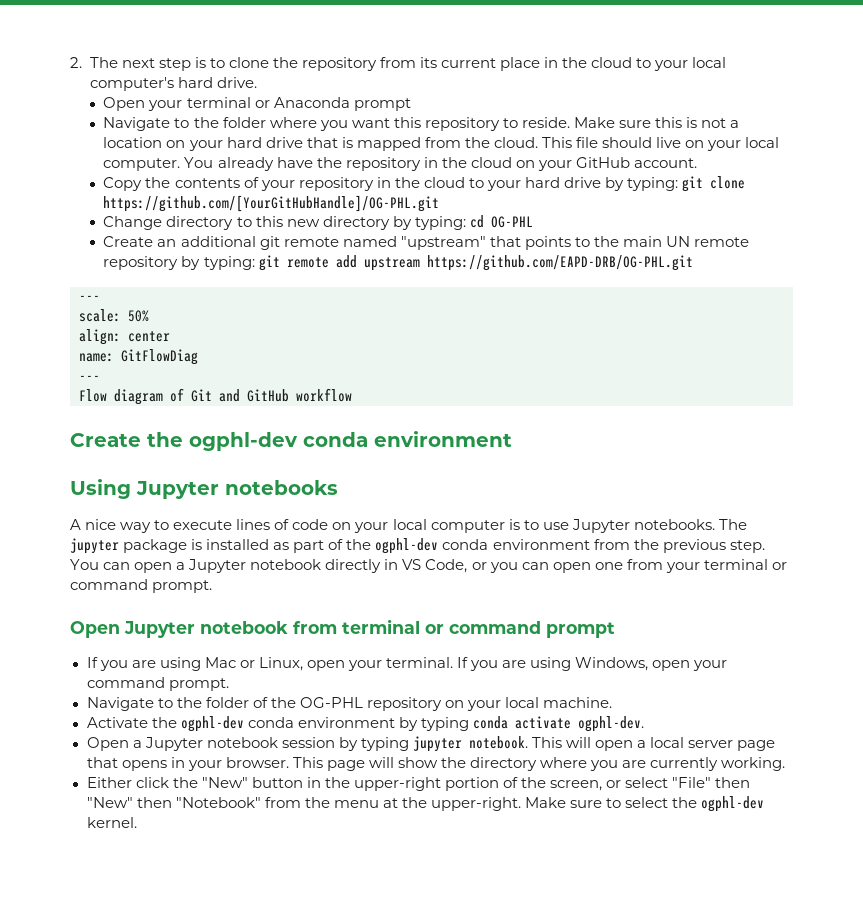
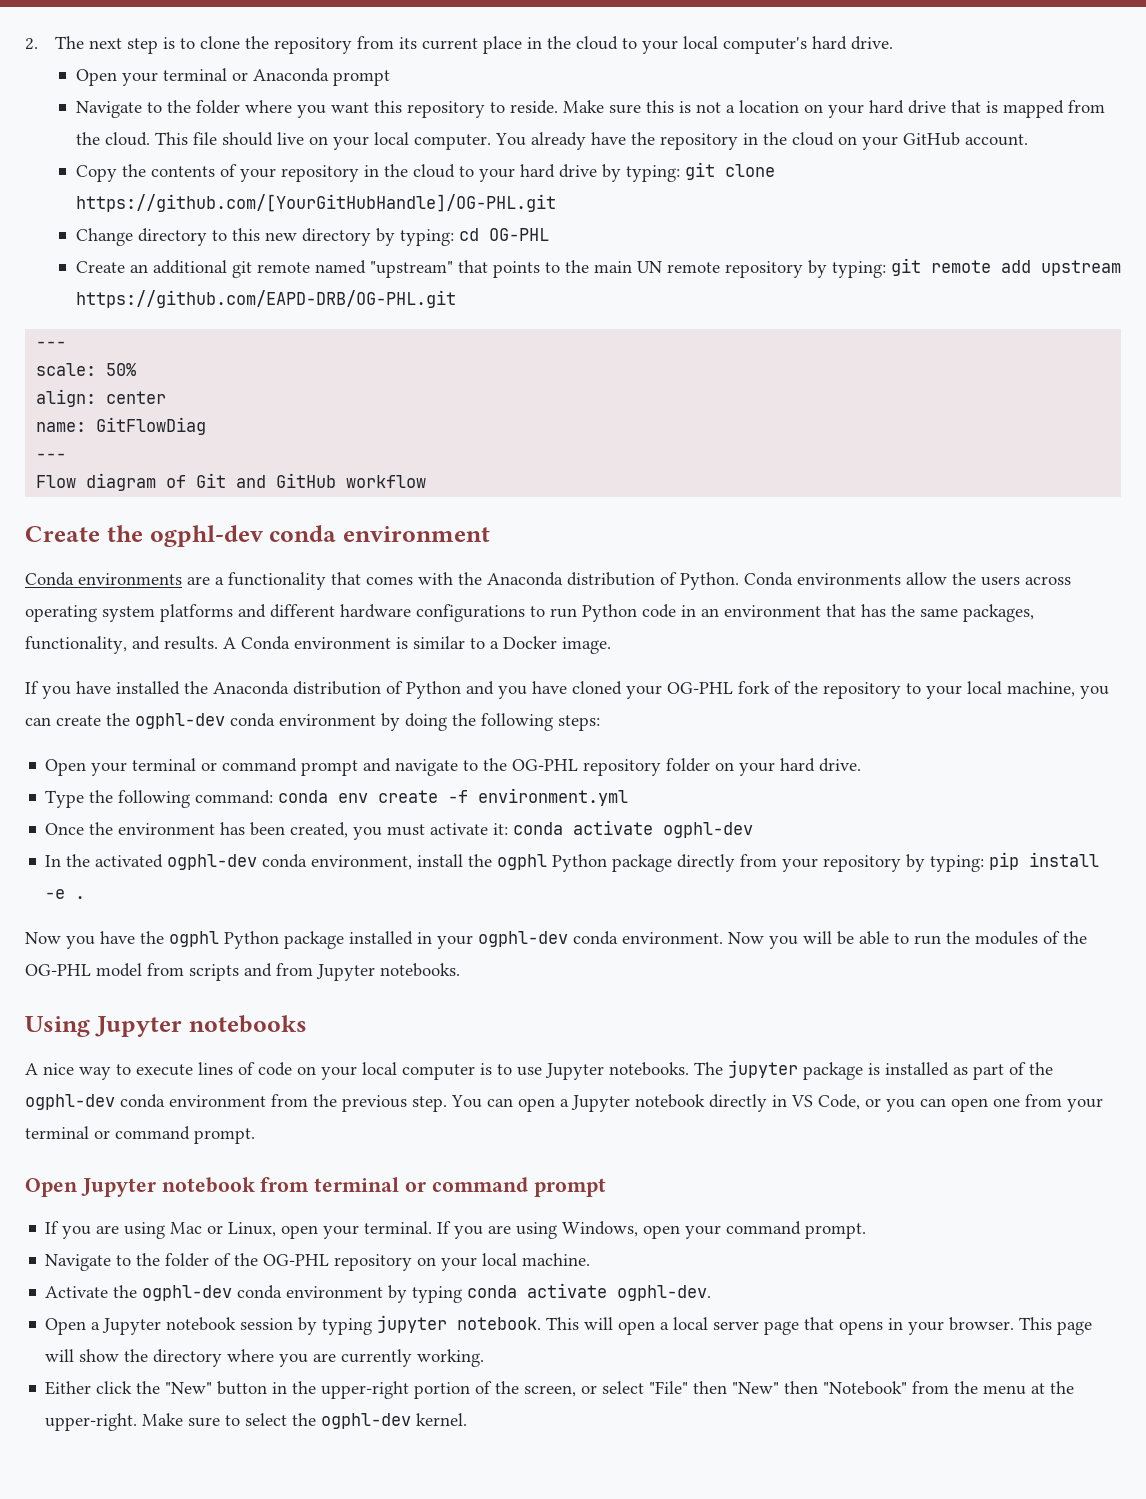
(512, 439) none -> [25,572,1071,590] [25,604,1034,622] [25,636,611,654] [25,681,1109,699] [25,713,600,731] [45,758,862,776] [45,788,629,808] [45,820,754,840] [45,852,1100,872] [45,889,86,899] [25,931,1087,949] [25,963,460,981] // Conda environments are a functionality that comes with the Anaconda distribution of Python. Conda environments allow the users across operating system platforms and different hardware configurations to run Python code in an environment that has the same packages, functionality, and results. A Conda environment is similar to a Docker image. // If you have installed the Anaconda distribution of Python and you have cloned your OG-PHL fork of the repository to your local machine, you can create the ogphl-dev conda environment by doing the following steps: // Open your terminal or command prompt and navigate to the OG-PHL repository folder on your hard drive. // Type the following command: conda env create -f environment.yml // Once the environment has been created, you must activate it: conda activate ogphl-dev // In the activated ogphl-dev conda environment, install the ogphl Python package directly from your repository by typing: pip install -e . // Now you have the ogphl Python package installed in your ogphl-dev conda environment. Now you will be able to run the modules of the OG-PHL model from scripts and from Jupyter notebooks.

